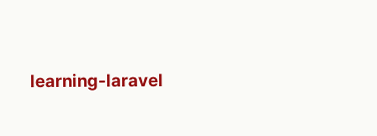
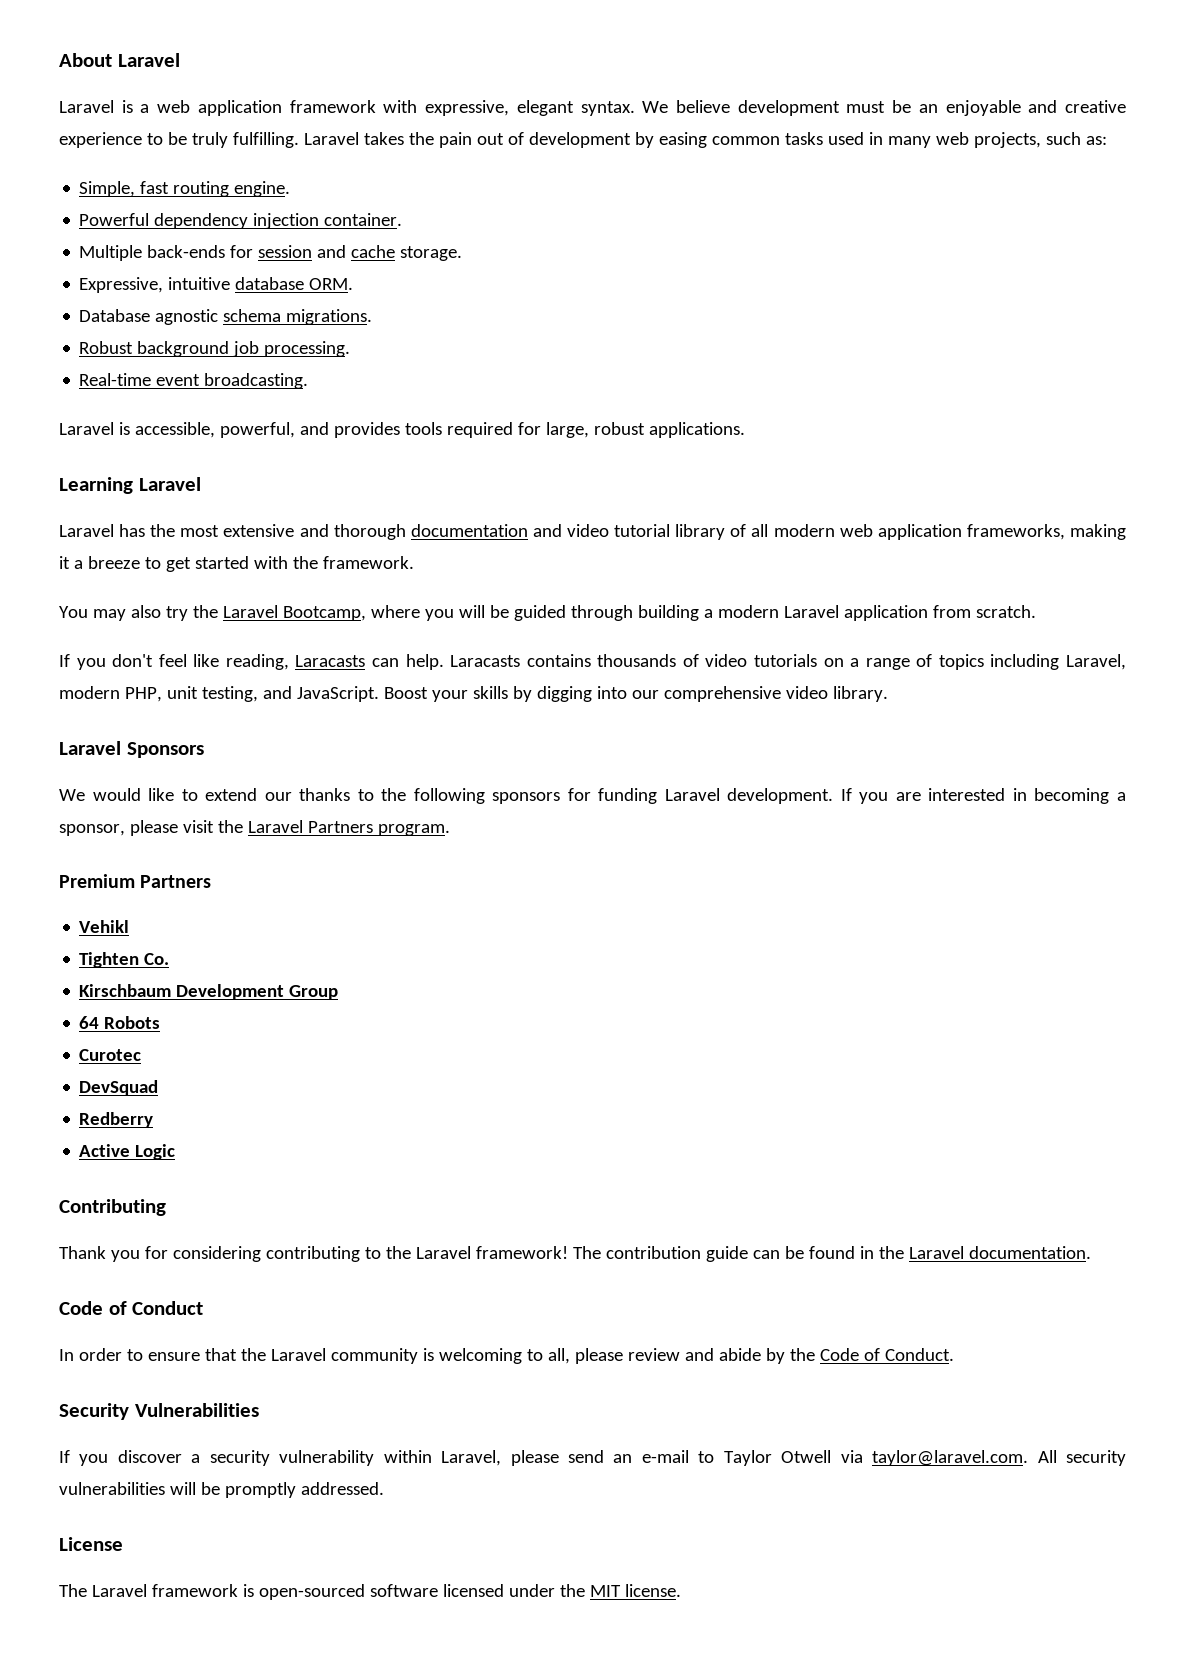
[30,72,164,92] learning-laravel -> [59,53,180,67] [59,100,1126,116] [59,132,1107,148] [79,181,291,197] [79,213,403,229] [79,245,463,261] [79,277,354,293] [79,309,373,325] [79,341,351,357] [79,373,309,389] [59,422,745,438] [59,477,201,494] [59,524,1126,540] [59,556,414,572] [59,605,1036,621] [59,654,1126,670] [59,686,888,702] [59,741,204,758] [59,788,1126,804] [59,820,450,836] [59,874,212,888] [79,920,130,933] [79,952,170,968] [79,984,339,1000] [79,1016,161,1029] [79,1049,142,1061] [79,1080,159,1096] [79,1112,154,1128] [79,1144,176,1160] [59,1199,166,1216] [59,1246,1091,1262] [59,1301,204,1315] [59,1348,954,1364] [59,1403,259,1420] [59,1450,1127,1466] [59,1482,384,1498] [59,1537,123,1551] [59,1584,681,1600] About Laravel // Laravel is a web application framework with expressive, elegant syntax. We believe development must be an enjoyable and creative experience to be truly fulfilling. Laravel takes the pain out of development by easing common tasks used in many web projects, such as: // Simple, fast routing engine. // Powerful dependency injection container. // Multiple back-ends for session and cache storage. // Expressive, intuitive database ORM. // Database agnostic schema migrations. // Robust background job processing. // Real-time event broadcasting. // Laravel is accessible, powerful, and provides tools required for large, robust applications. // Learning Laravel // Laravel has the most extensive and thorough documentation and video tutorial library of all modern web application frameworks, making it a breeze to get started with the framework. // You may also try the Laravel Bootcamp, where you will be guided through building a modern Laravel application from scratch. // If you don't feel like reading, Laracasts can help. Laracasts contains thousands of video tutorials on a range of topics including Laravel, modern PHP, unit testing, and JavaScript. Boost your skills by digging into our comprehensive video library. // Laravel Sponsors // We would like to extend our thanks to the following sponsors for funding Laravel development. If you are interested in becoming a sponsor, please visit the Laravel Partners program. // Premium Partners // Vehikl // Tighten Co. // Kirschbaum Development Group // 64 Robots // Curotec // DevSquad // Redberry // Active Logic // Contributing // Thank you for considering contributing to the Laravel framework! The contribution guide can be found in the Laravel documentation. // Code of Conduct // In order to ensure that the Laravel community is welcoming to all, please review and abide by the Code of Conduct. // Security Vulnerabilities // If you discover a security vulnerability within Laravel, please send an e-mail to Taylor Otwell via taylor@laravel.com. All security vulnerabilities will be promptly addressed. // License // The Laravel framework is open-sourced software licensed under the MIT license.

